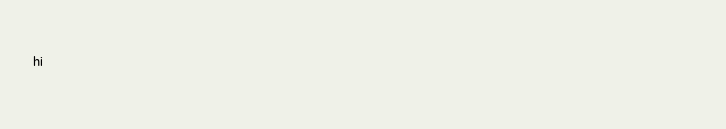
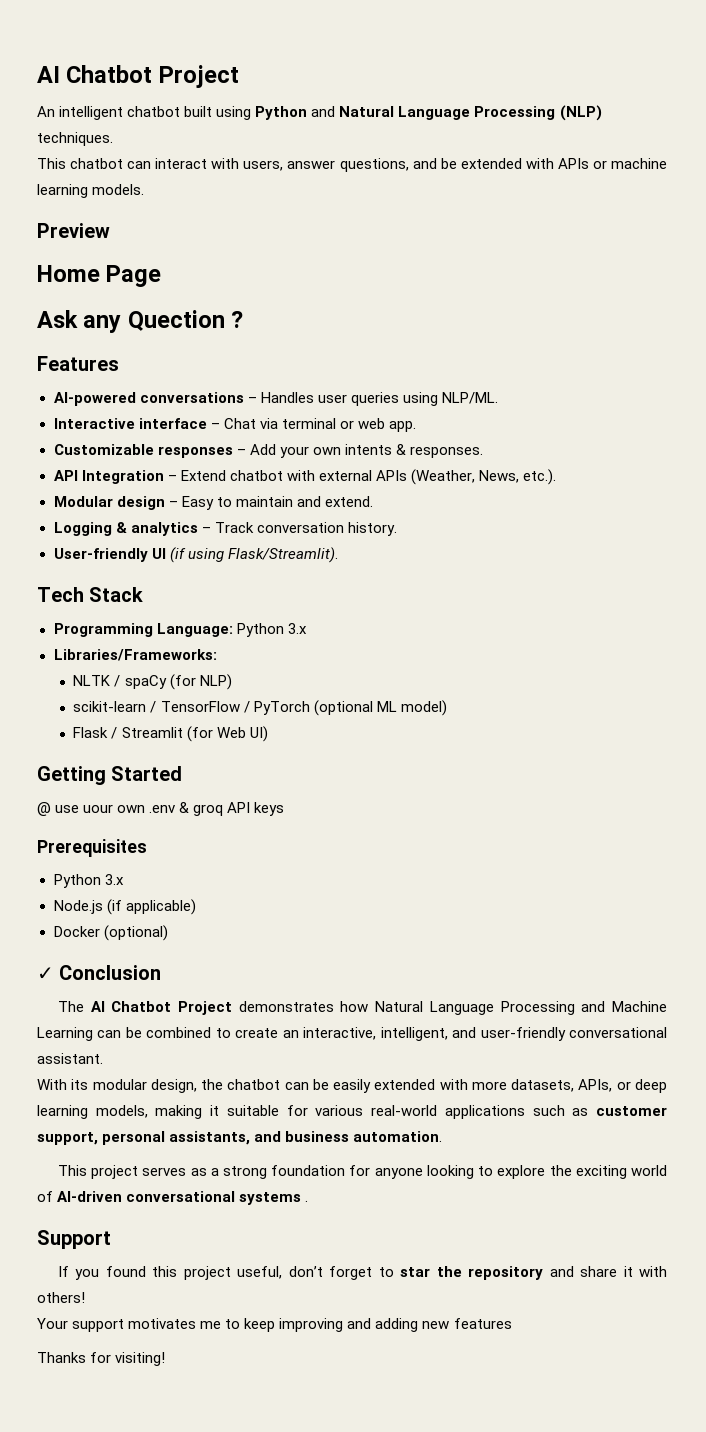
[33,56,43,66] hi -> [37,65,239,88] [37,105,602,121] [37,132,113,146] [37,158,667,172] [37,184,145,198] [37,223,110,238] [37,265,162,287] [37,310,244,333] [37,356,119,371] [53,392,498,406] [53,418,416,432] [53,444,483,458] [53,469,556,485] [53,496,373,510] [53,522,397,536] [53,547,338,563] [37,587,144,602] [53,623,307,637] [53,649,217,661] [73,674,232,690] [73,700,447,716] [73,726,268,742] [37,766,183,785] [37,802,285,816] [37,839,147,857] [53,874,124,888] [53,899,196,915] [53,925,168,941] [37,965,162,980] [57,1001,667,1015] [37,1027,667,1041] [37,1053,103,1064] [37,1079,667,1093] [37,1105,668,1119] [37,1131,443,1145] [57,1165,667,1179] [37,1191,309,1205] [37,1230,111,1249] [57,1266,667,1280] [37,1292,85,1303] [37,1318,512,1332] [37,1352,166,1366] AI Chatbot Project // An intelligent chatbot built using Python and Natural Language Processing (NLP) techniques. // This chatbot can interact with users, answer questions, and be extended with APIs or machine learning models. // Preview // Home Page // Ask any Quection ? // Features // AI-powered conversations – Handles user queries using NLP/ML. // Interactive interface – Chat via terminal or web app. // Customizable responses – Add your own intents & responses. // API Integration – Extend chatbot with external APIs (Weather, News, etc.). // Modular design – Easy to maintain and extend. // Logging & analytics – Track conversation history. // User-friendly UI (if using Flask/Streamlit). // Tech Stack // Programming Language: Python 3.x // Libraries/Frameworks: // NLTK / spaCy (for NLP) // scikit-learn / TensorFlow / PyTorch (optional ML model) // Flask / Streamlit (for Web UI) // Getting Started // @ use uour own .env & groq API keys // Prerequisites // Python 3.x // Node.js (if applicable) // Docker (optional) // ✓ Conclusion // The AI Chatbot Project demonstrates how Natural Language Processing and Machine Learning can be combined to create an interactive, intelligent, and user-friendly conversational assistant. // With its modular design, the chatbot can be easily extended with more datasets, APIs, or deep learning models, making it suitable for various real-world applications such as customer support, personal assistants, and business automation. // This project serves as a strong foundation for anyone looking to explore the exciting world of AI-driven conversational systems . // Support // If you found this project useful, don’t forget to star the repository and share it with others! // Your support motivates me to keep improving and adding new features // Thanks for visiting!

